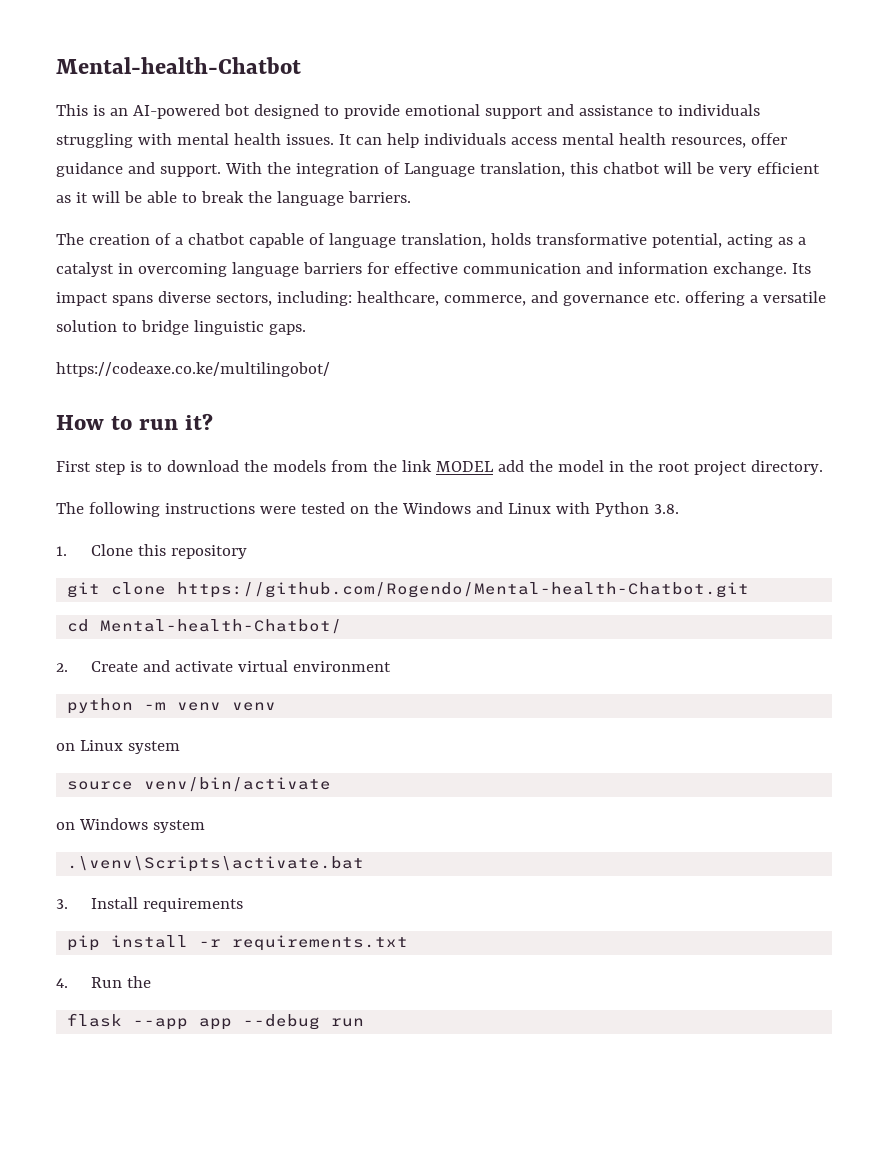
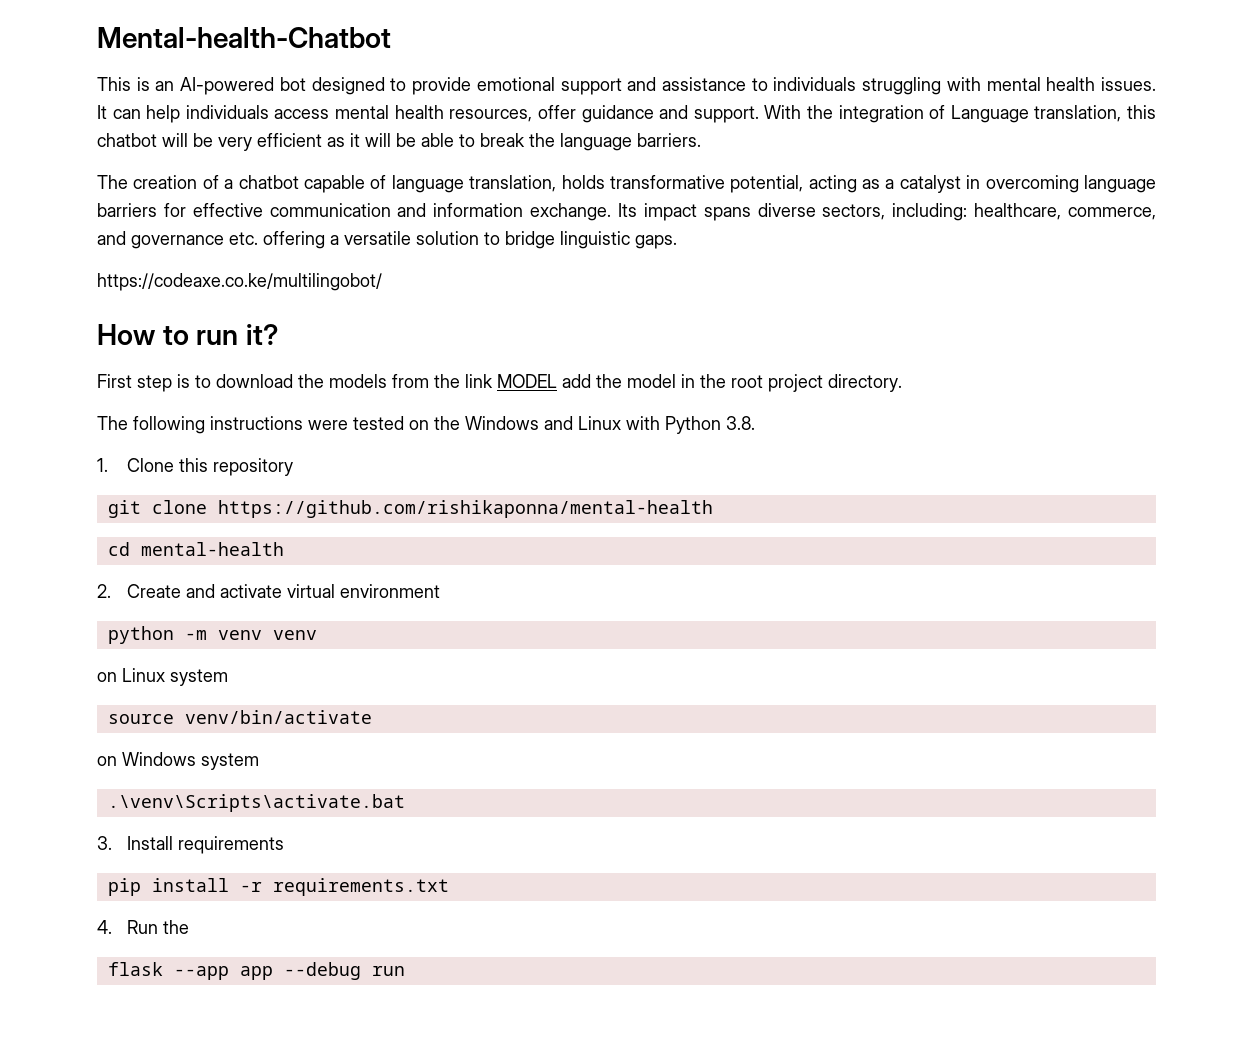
[177,582,750,598] https://github.com/Rogendo/Mental-health-Chatbot.git -> [217,500,713,518] https://github.com/rishikaponna/mental-health
[100,619,343,634] Mental-health-Chatbot/ -> [140,542,284,556] mental-health

